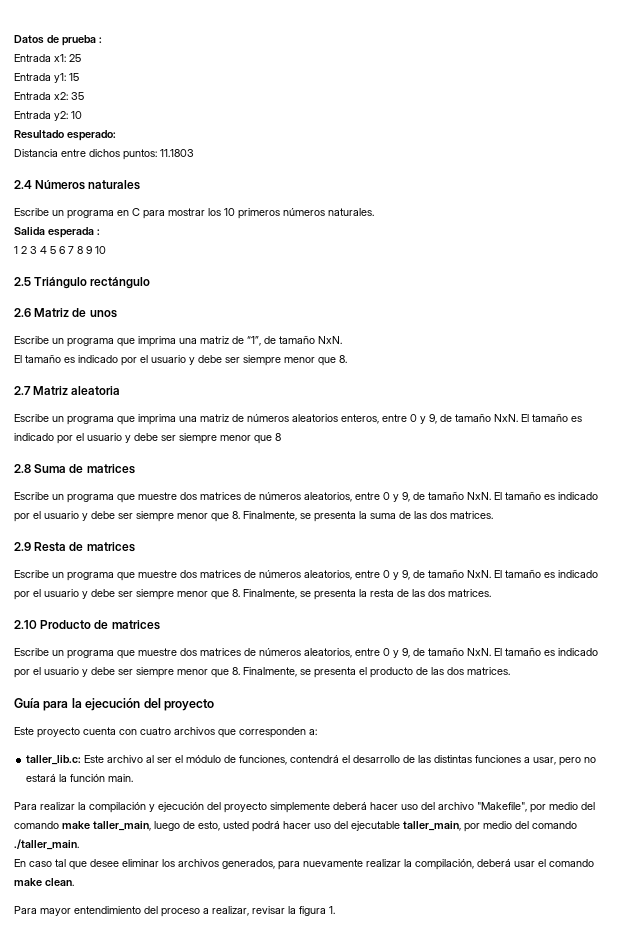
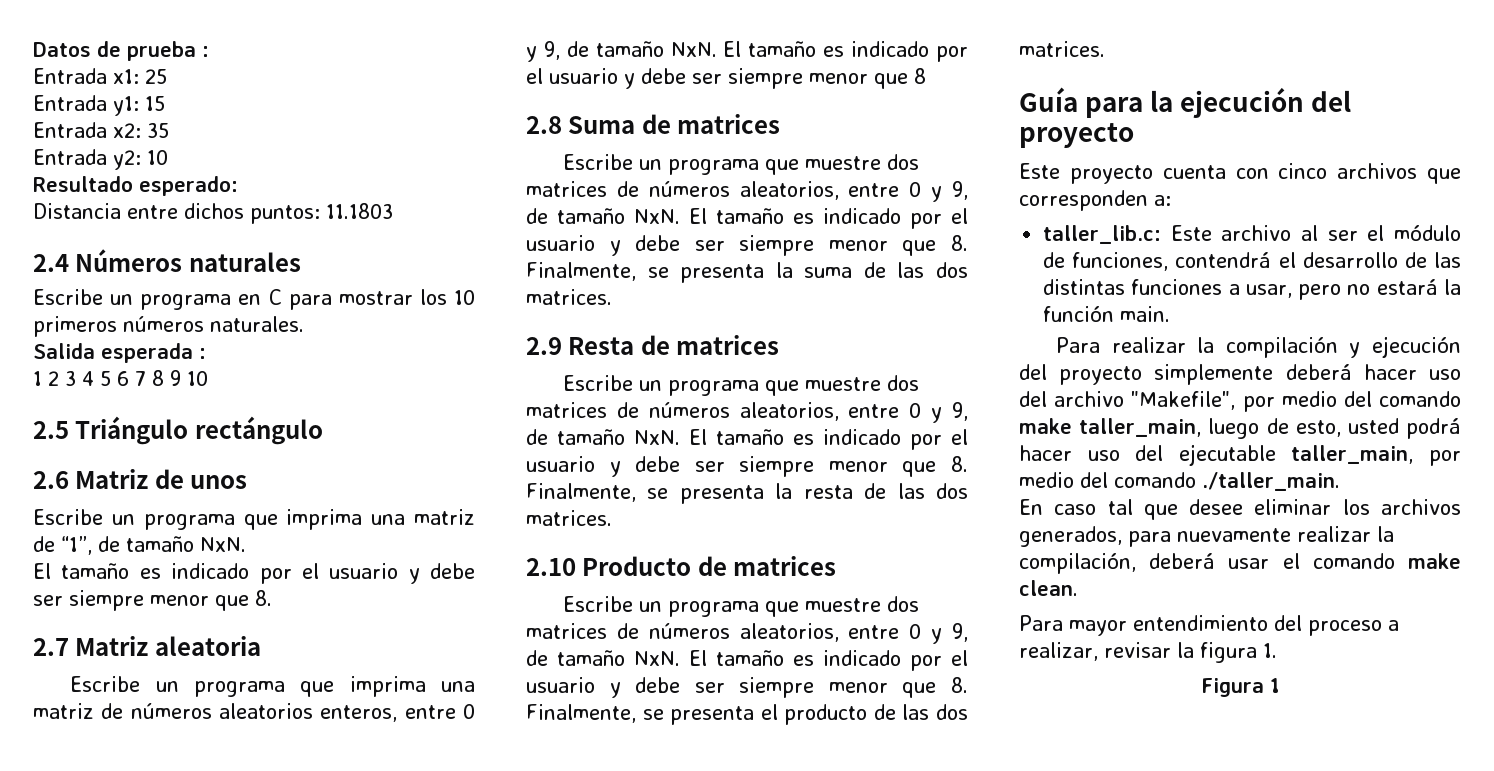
[140,727,171,735] cuatro -> [1278,163,1328,179] cinco
(335, 910) none -> [1200,678,1280,697] // Figura 1

